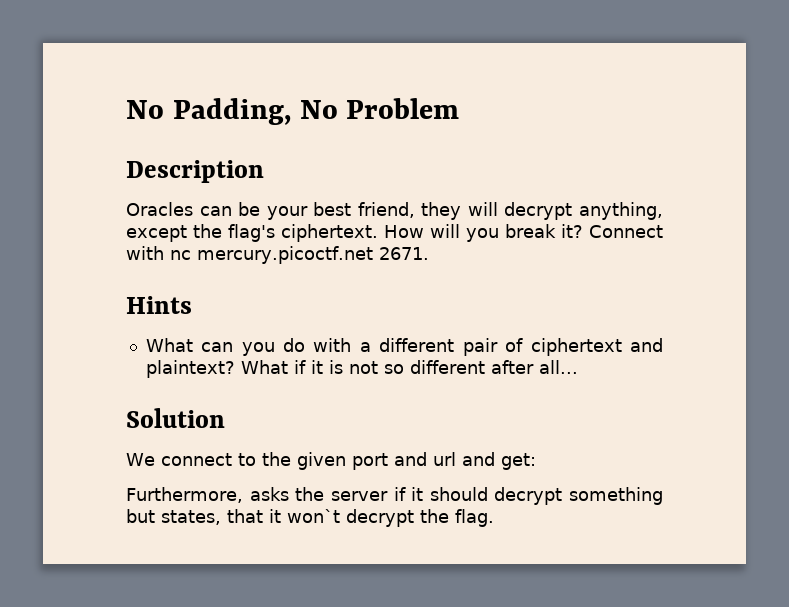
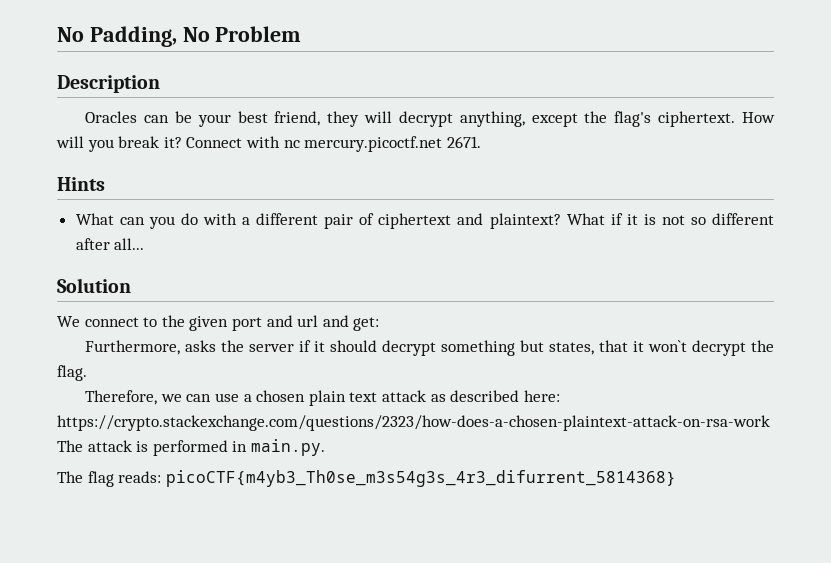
(494, 518) none -> [85,390,560,406] [57,415,770,431] [57,439,325,456] [57,470,676,487] // Therefore, we can use a chosen plain text attack as described here: https://crypto.stackexchange.com/questions/2323/how-does-a-chosen-plaintext-attack-on-rsa-work The attack is performed in main.py. // The flag reads: picoCTF{m4yb3_Th0se_m3s54g3s_4r3_difurrent_5814368}

